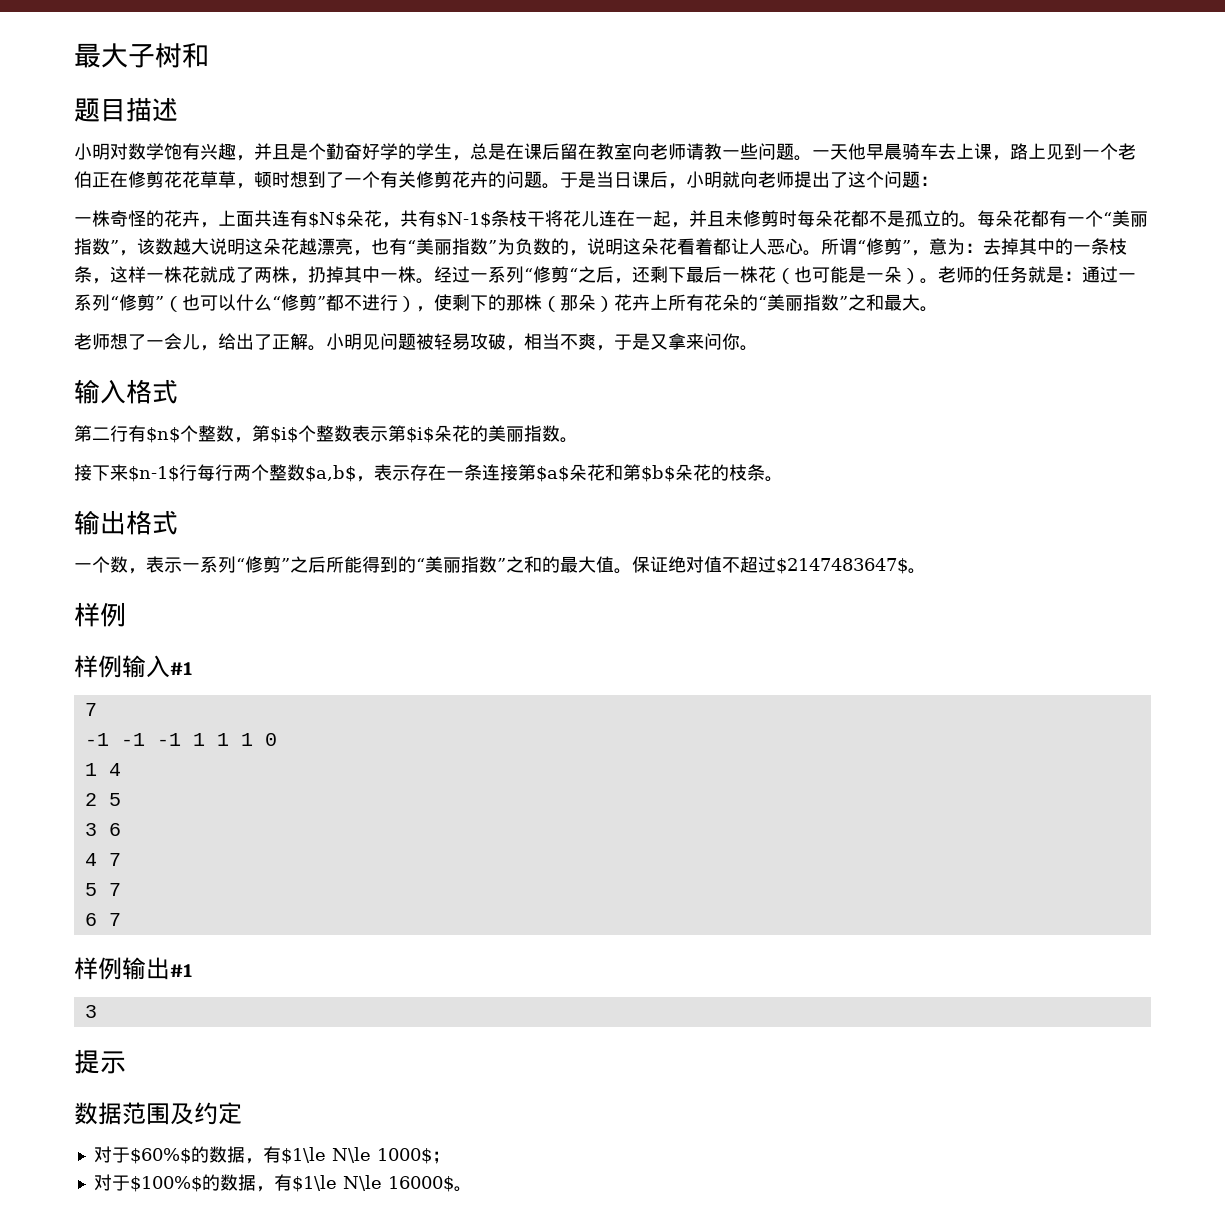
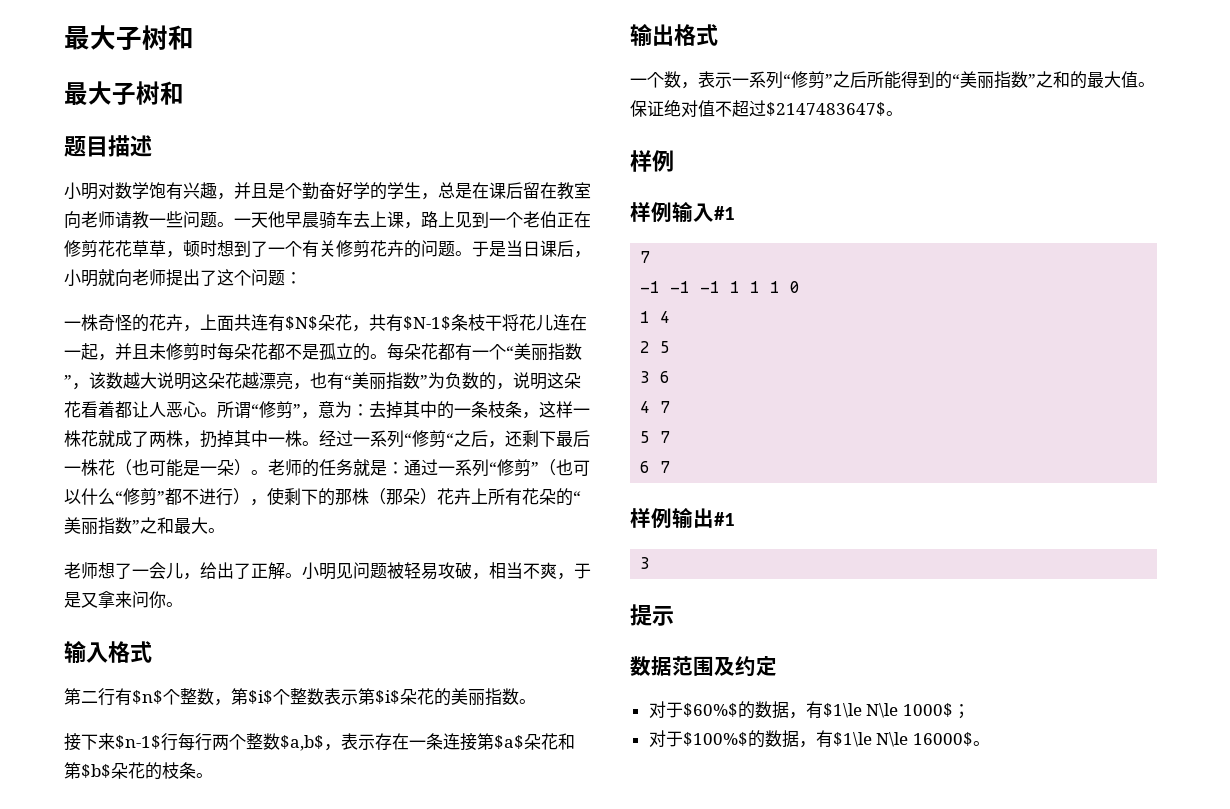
[74,43,209,68] 最大子树和 -> [64,25,194,51] [64,81,184,105] 最大子树和 // 最大子树和

